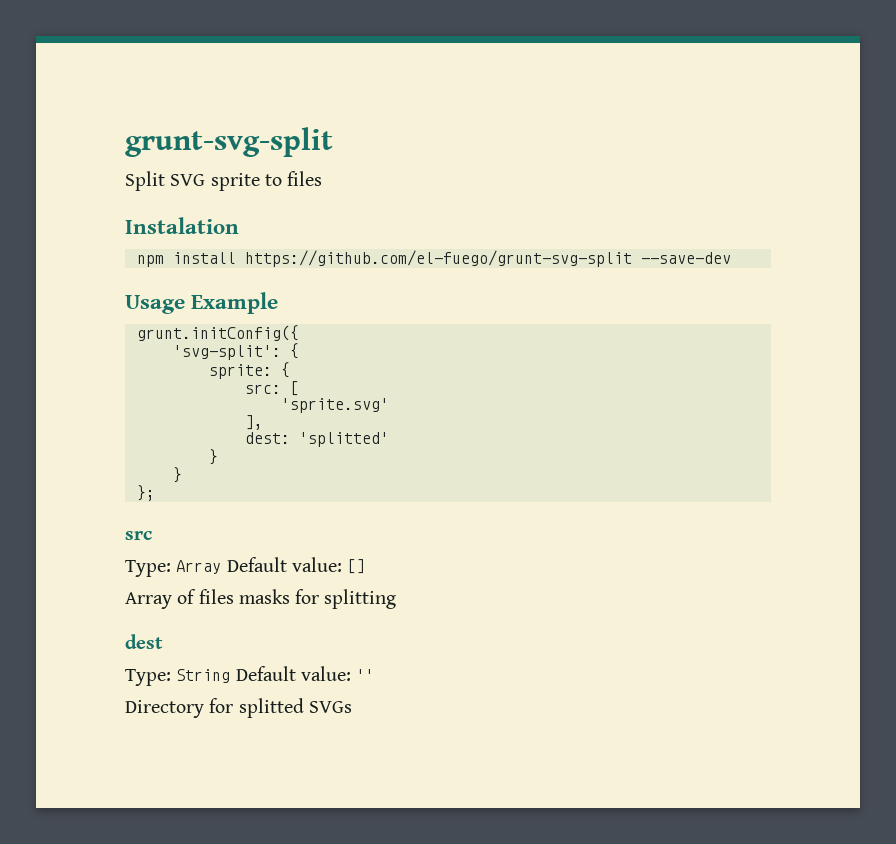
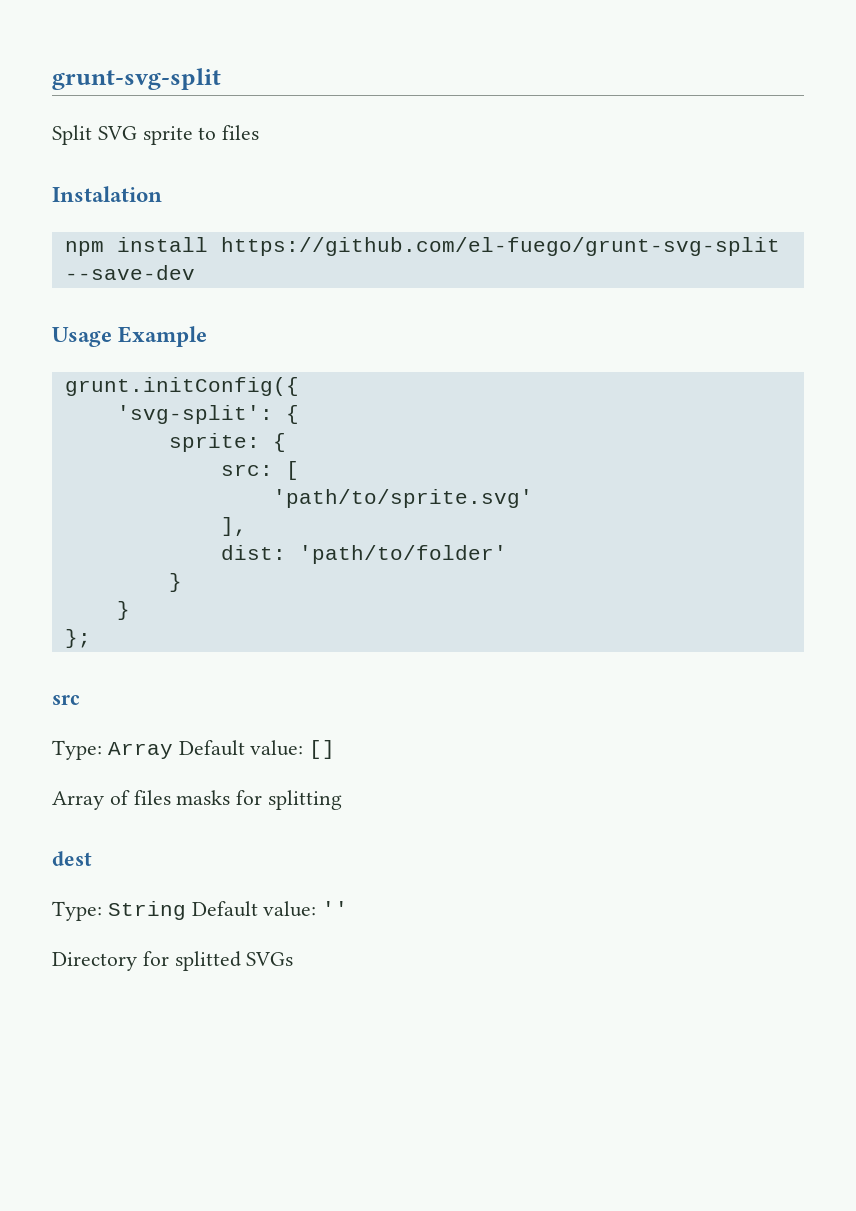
[280,398,389,413] 'sprite.svg' -> [272,489,533,508] 'path/to/sprite.svg'
[244,432,389,447] dest: 'splitted' -> [220,545,507,564] dist: 'path/to/folder'

